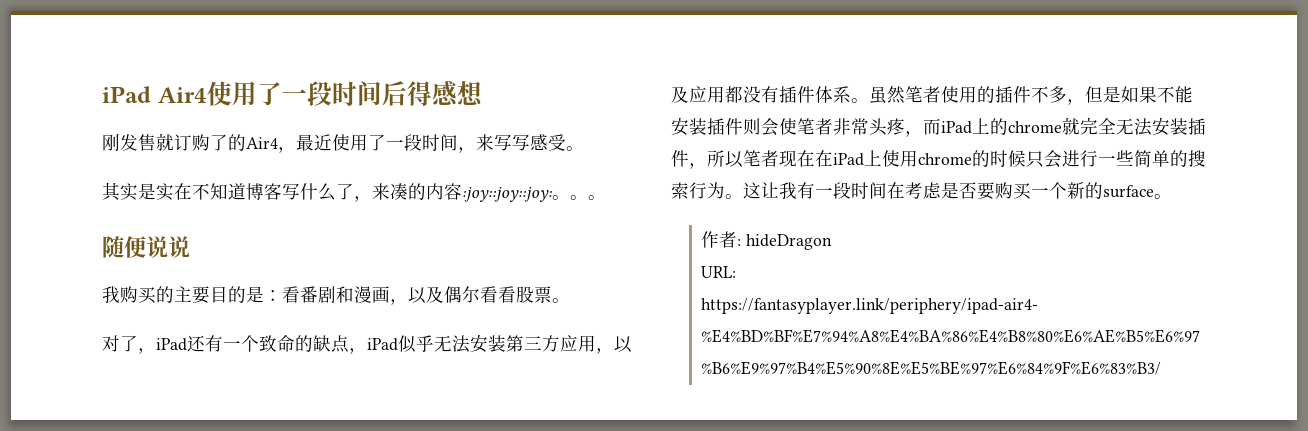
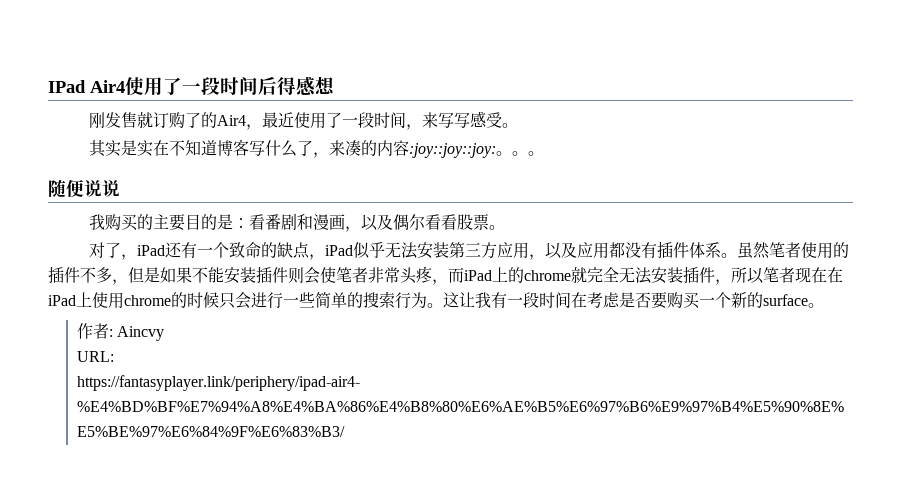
[102,86,151,103] iPad -> [48,80,86,93] IPad
[745,234,832,250] hideDragon -> [117,326,165,341] Aincvy

